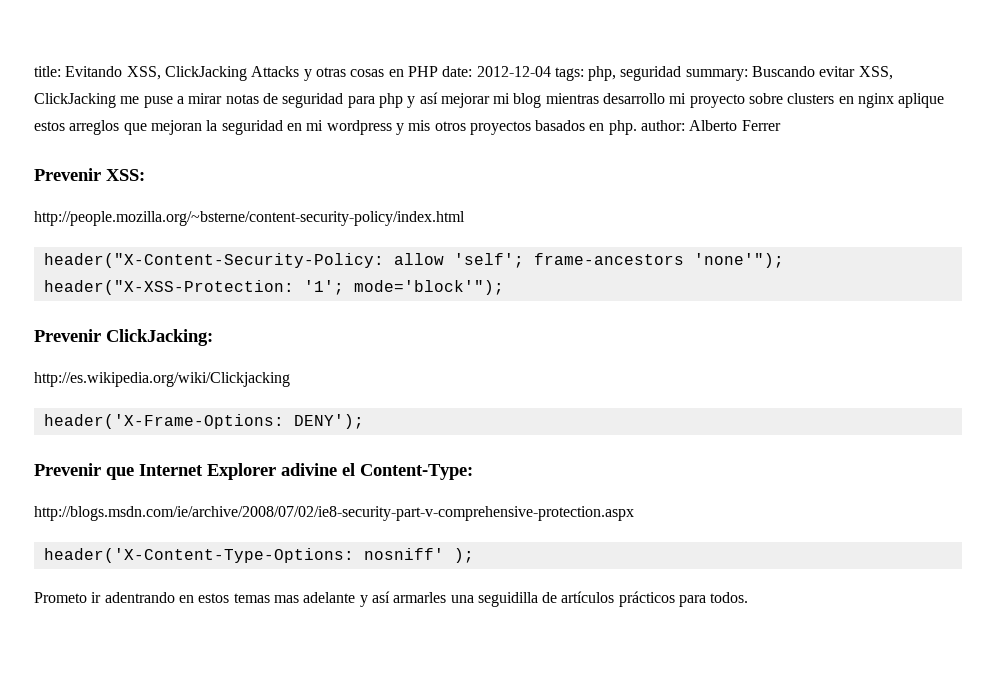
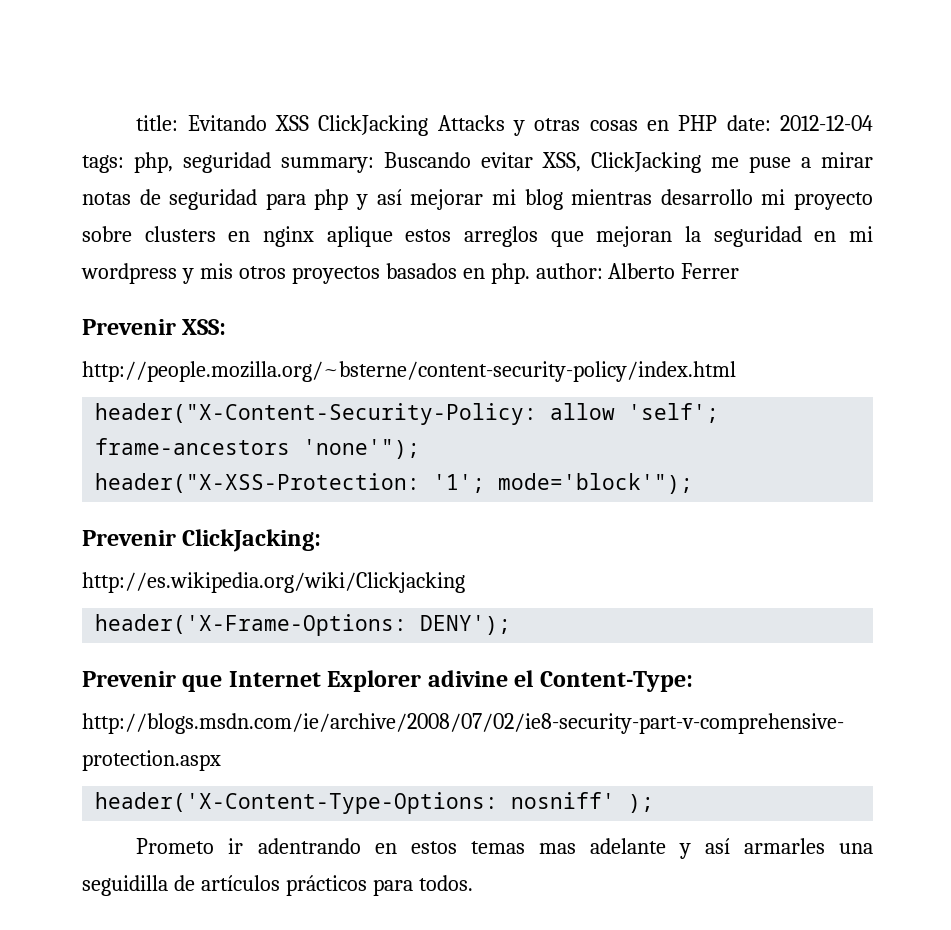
[126,66,161,80] XSS, -> [275,115,310,131] XSS

